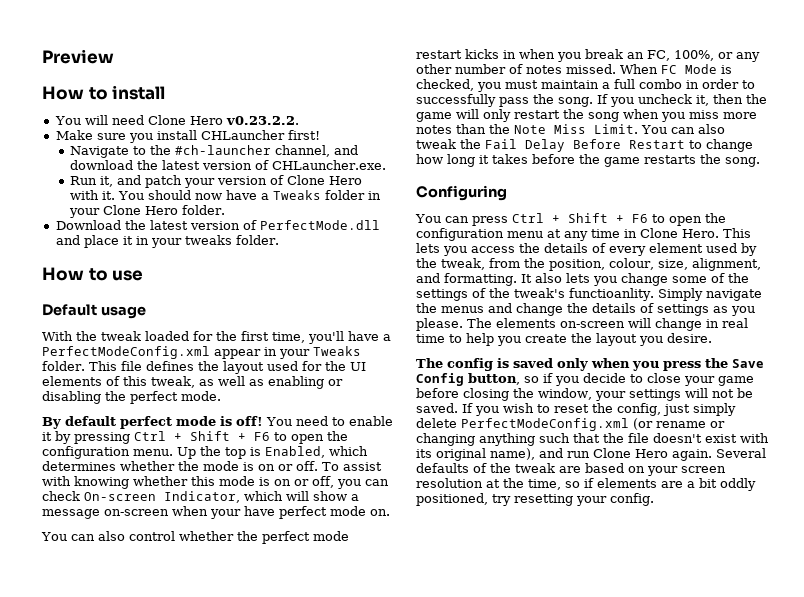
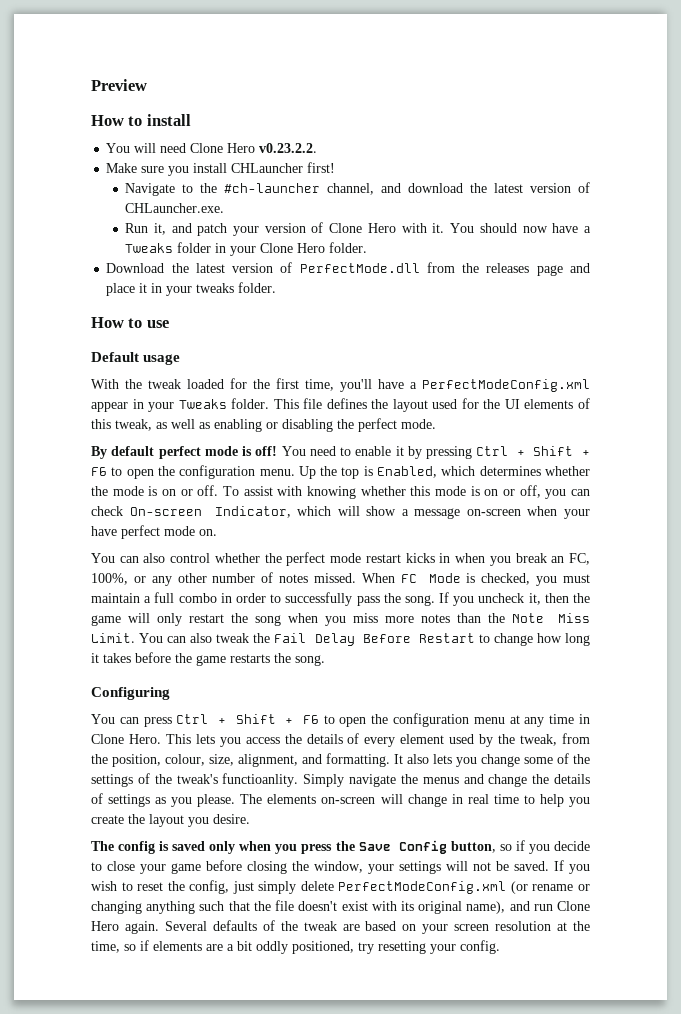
(380, 225) none -> [426,262,563,276] from the releases page

